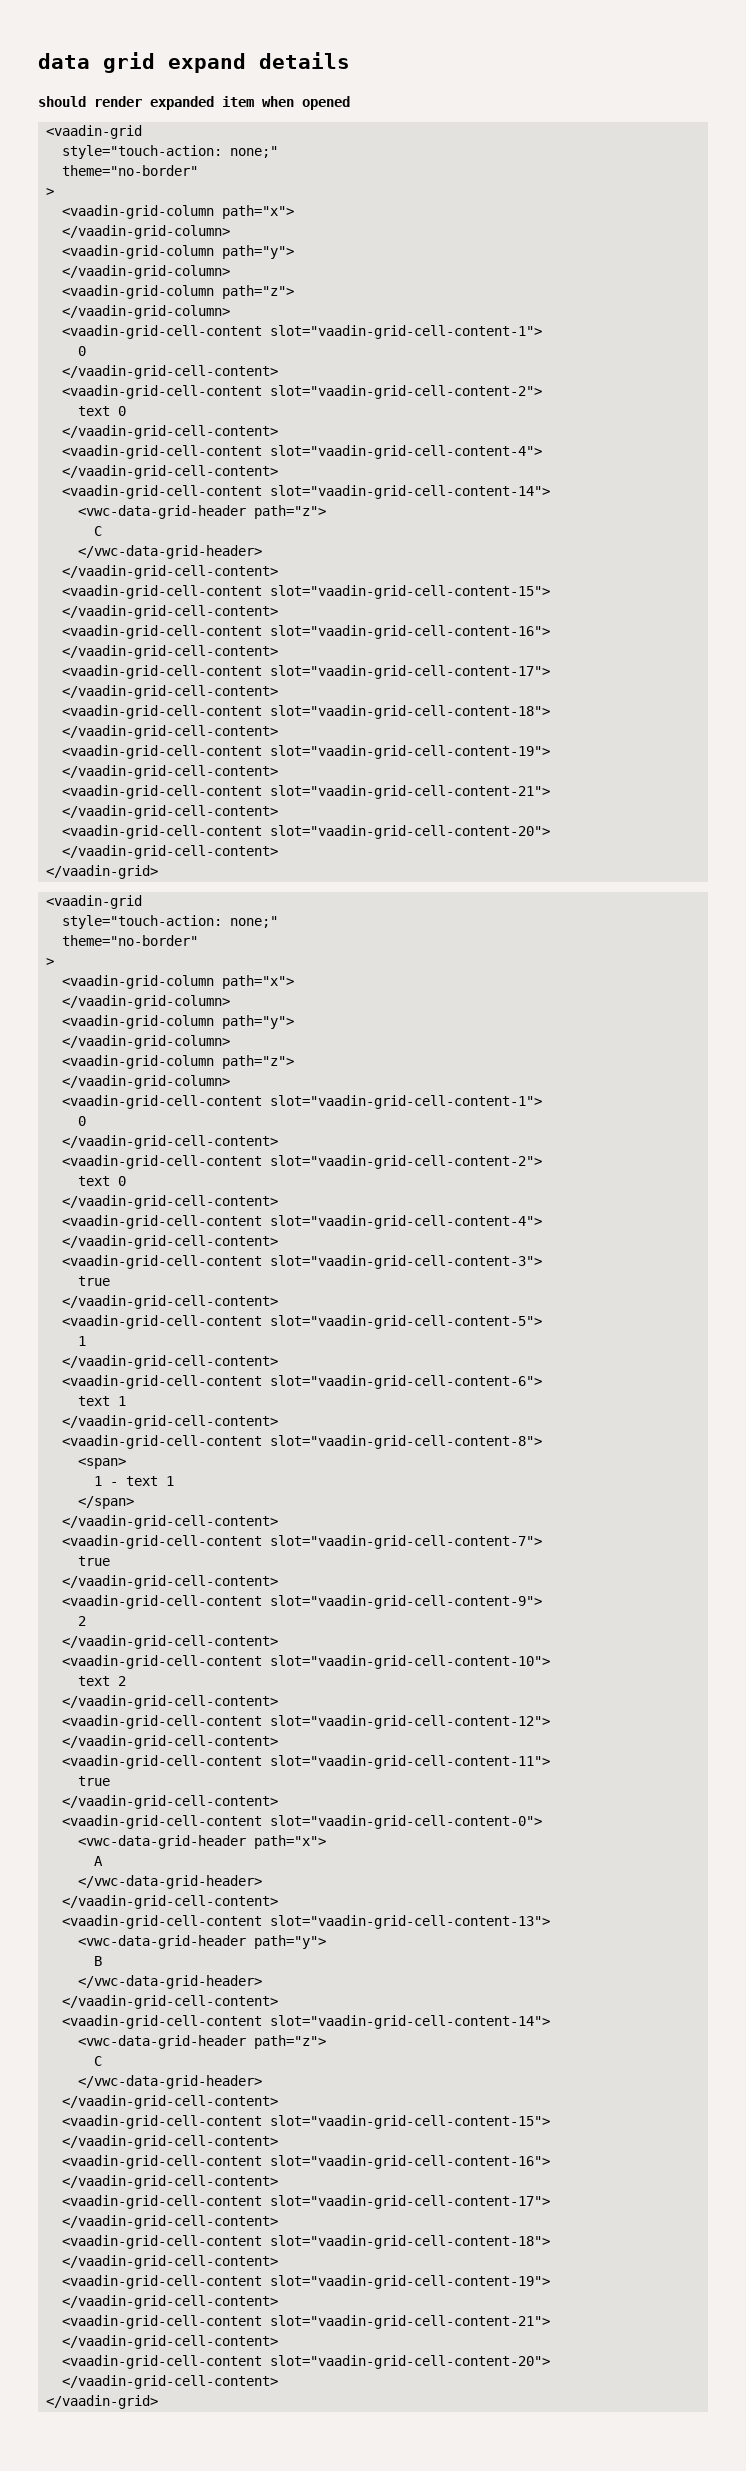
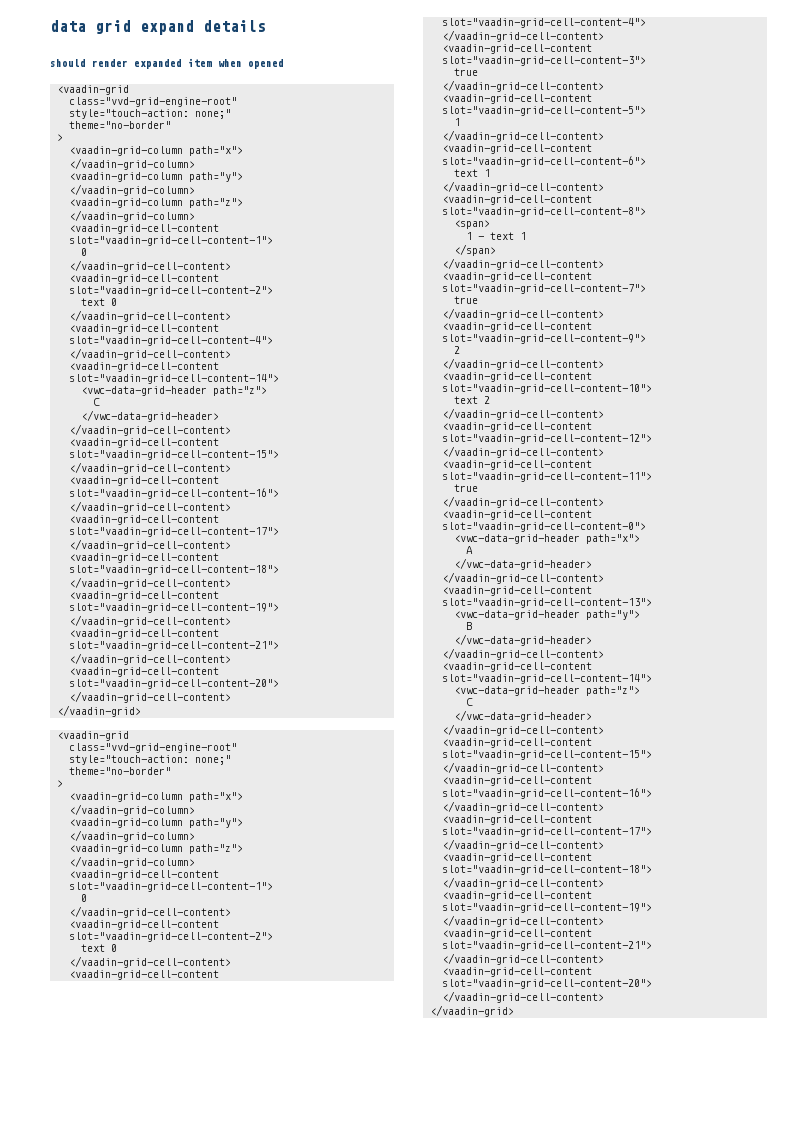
(143, 132) none -> [68,97,237,107] // class="vvd-grid-engine-root"
(143, 902) none -> [68,743,237,753] // class="vvd-grid-engine-root"

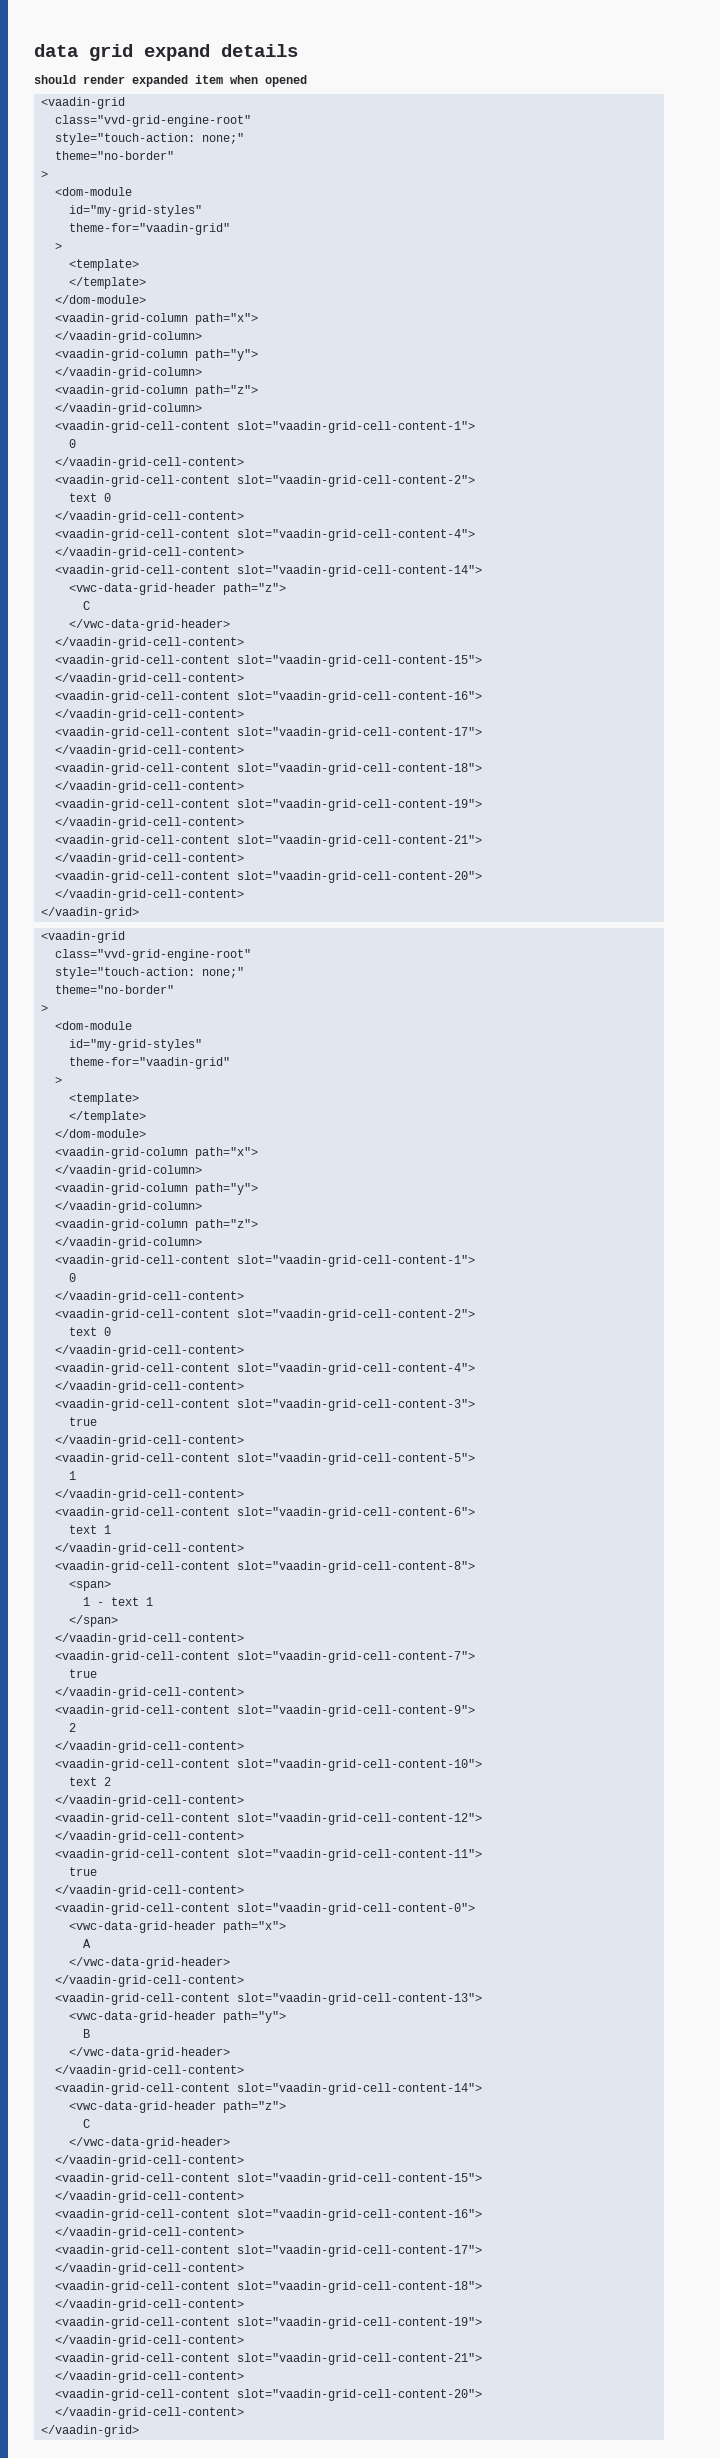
(63, 137) none -> [54,187,132,196] [68,205,202,217] [68,223,230,235] [54,243,62,250] [68,259,139,271] [68,277,146,289] [54,295,146,304] // <dom-module // id="my-grid-styles" // theme-for="vaadin-grid" // > // <template> // </template> // </dom-module>
(63, 783) none -> [54,1021,132,1030] [68,1039,202,1051] [68,1057,230,1069] [54,1077,62,1084] [68,1093,139,1105] [68,1111,146,1123] [54,1129,146,1138] // <dom-module // id="my-grid-styles" // theme-for="vaadin-grid" // > // <template> // </template> // </dom-module>

